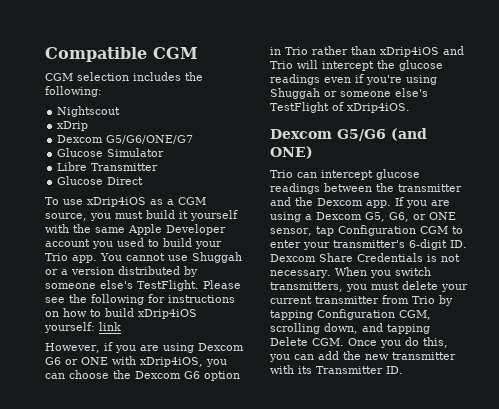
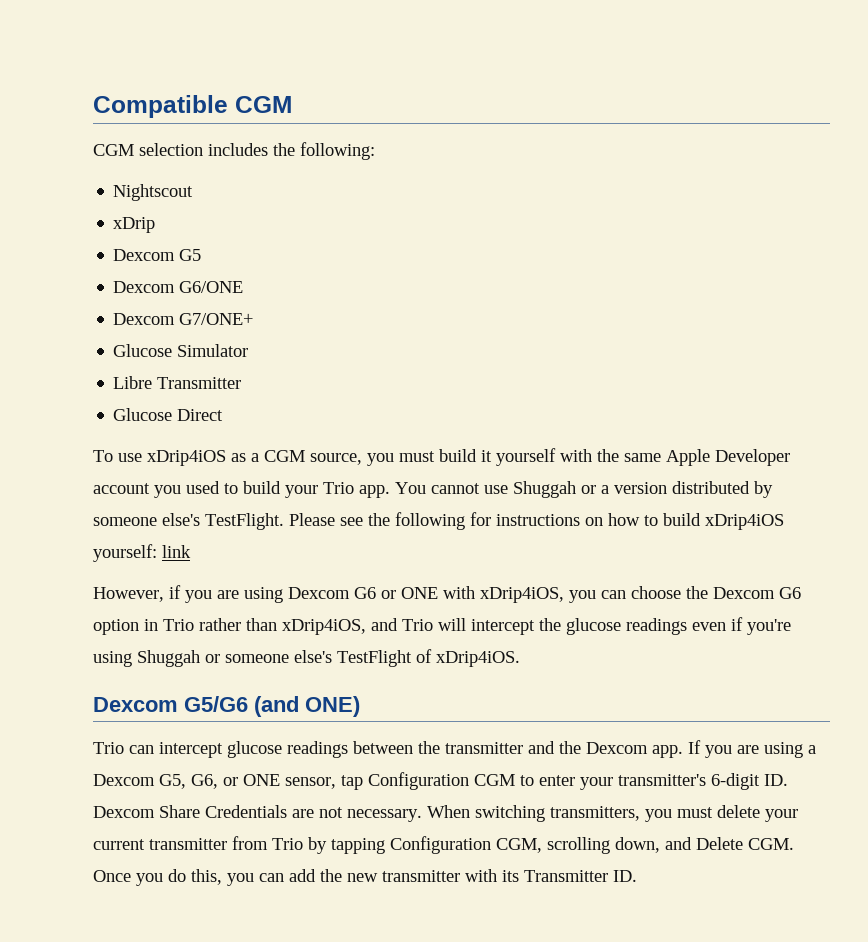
[106,135,194,144] G5/G6/ONE/G7 -> [179,249,202,261] [113,281,244,293] [113,313,254,325] G5 // Dexcom G6/ONE // Dexcom G7/ONE+
[380,47,439,57] xDrip4iOS -> [282,619,366,635] xDrip4iOS,
[427,254,437,262] is -> [292,809,314,818] are
[369,267,431,278] you switch -> [475,805,545,822] switching
[387,324,430,334] tapping -> (692, 843) none

